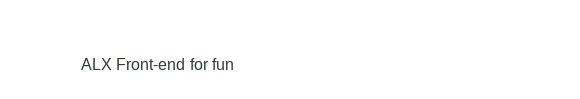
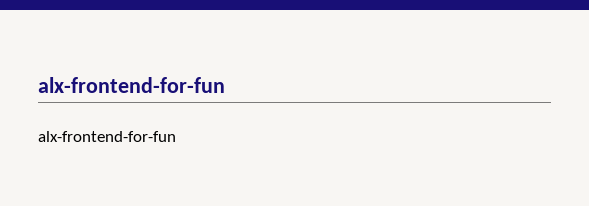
[81,58,234,70] ALX Front-end for fun -> [38,77,225,93] [38,131,176,142] alx-frontend-for-fun // alx-frontend-for-fun

